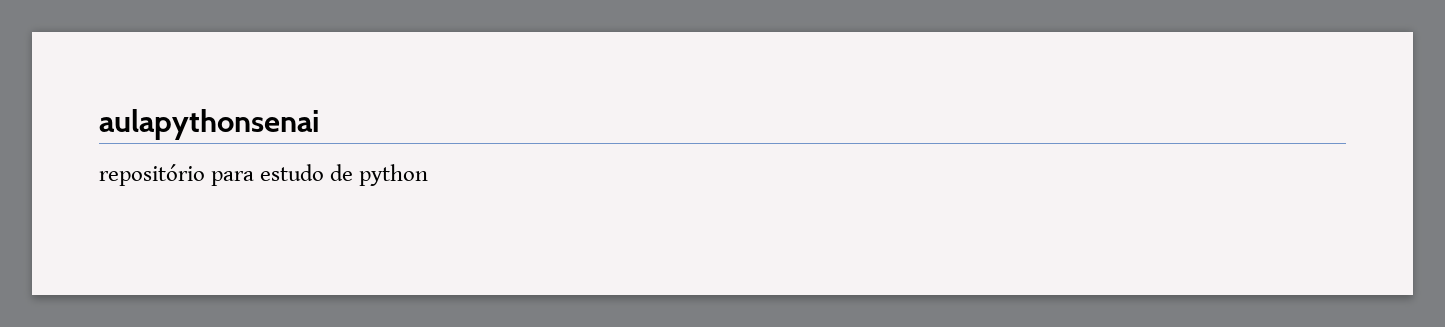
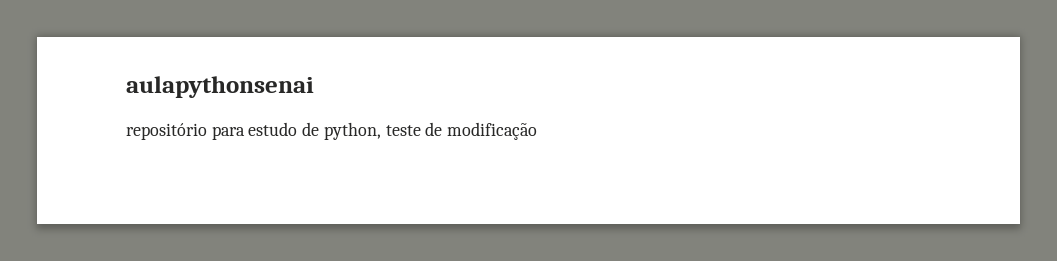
[359,164,429,186] python -> [323,122,538,140] python, teste de modificação

